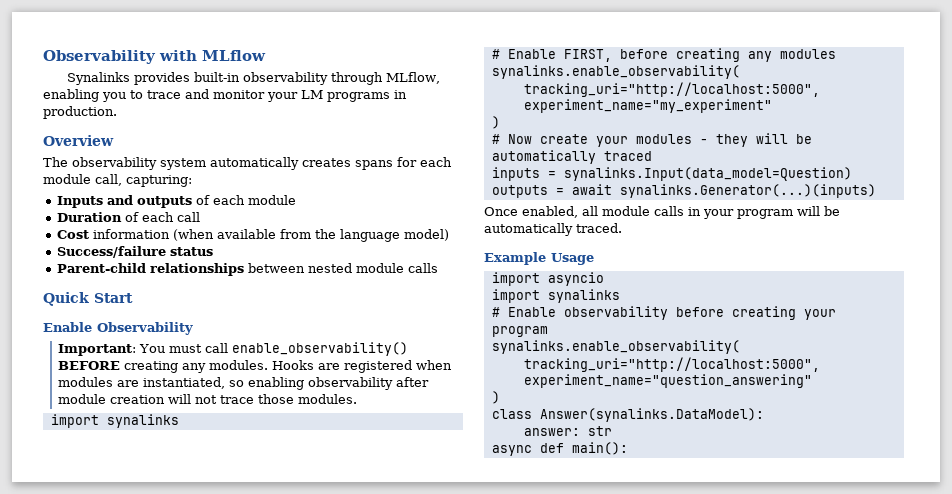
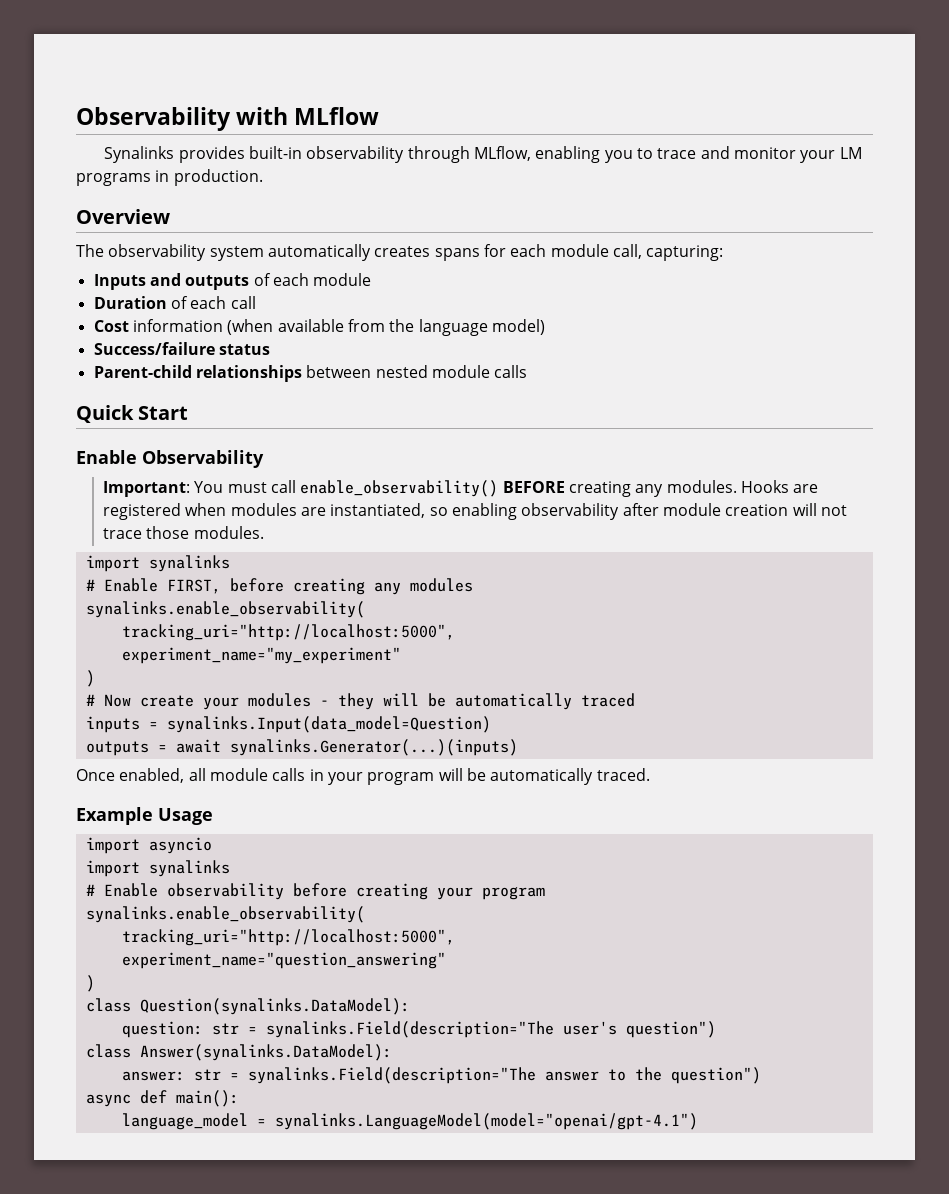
[539,408,764,422] [523,426,612,436] Answer(synalinks.DataModel): // answer: str -> [139,998,410,1015] [121,1021,716,1038] [85,1044,392,1061] [121,1067,761,1084] Question(synalinks.DataModel): // question: str = synalinks.Field(description="The user's question") // class Answer(synalinks.DataModel): // answer: str = synalinks.Field(description="The answer to the question")
(628, 448) none -> [121,1113,698,1130] // language_model = synalinks.LanguageModel(model="openai/gpt-4.1")

